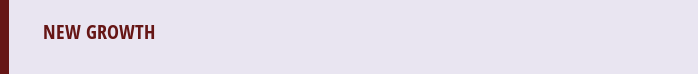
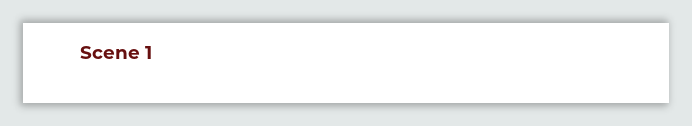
[43,25,156,39] NEW GROWTH -> [80,46,152,59] Scene 1

